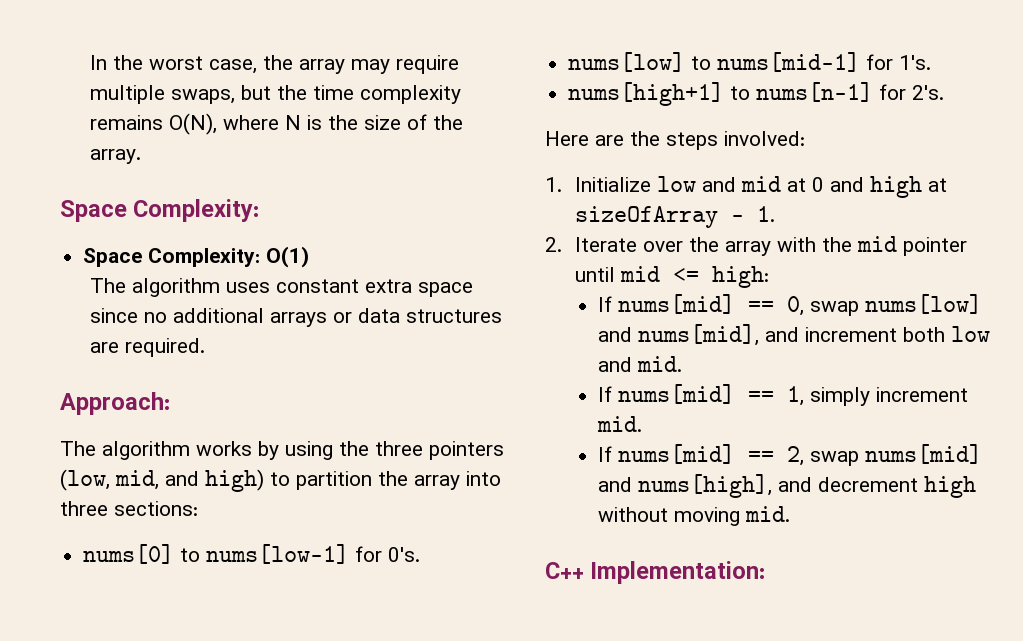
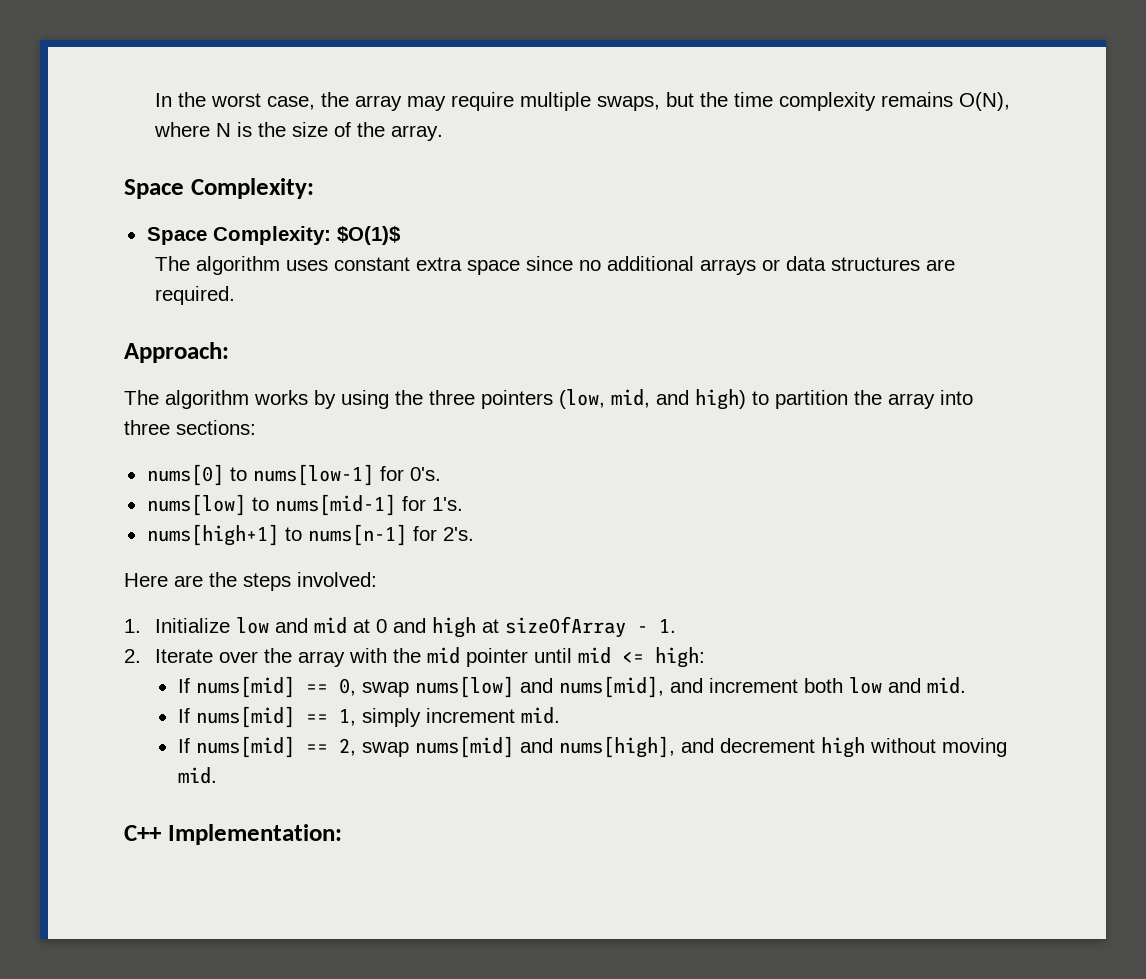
[266,246,310,268] O(1) -> [336,226,401,245] $O(1)$

